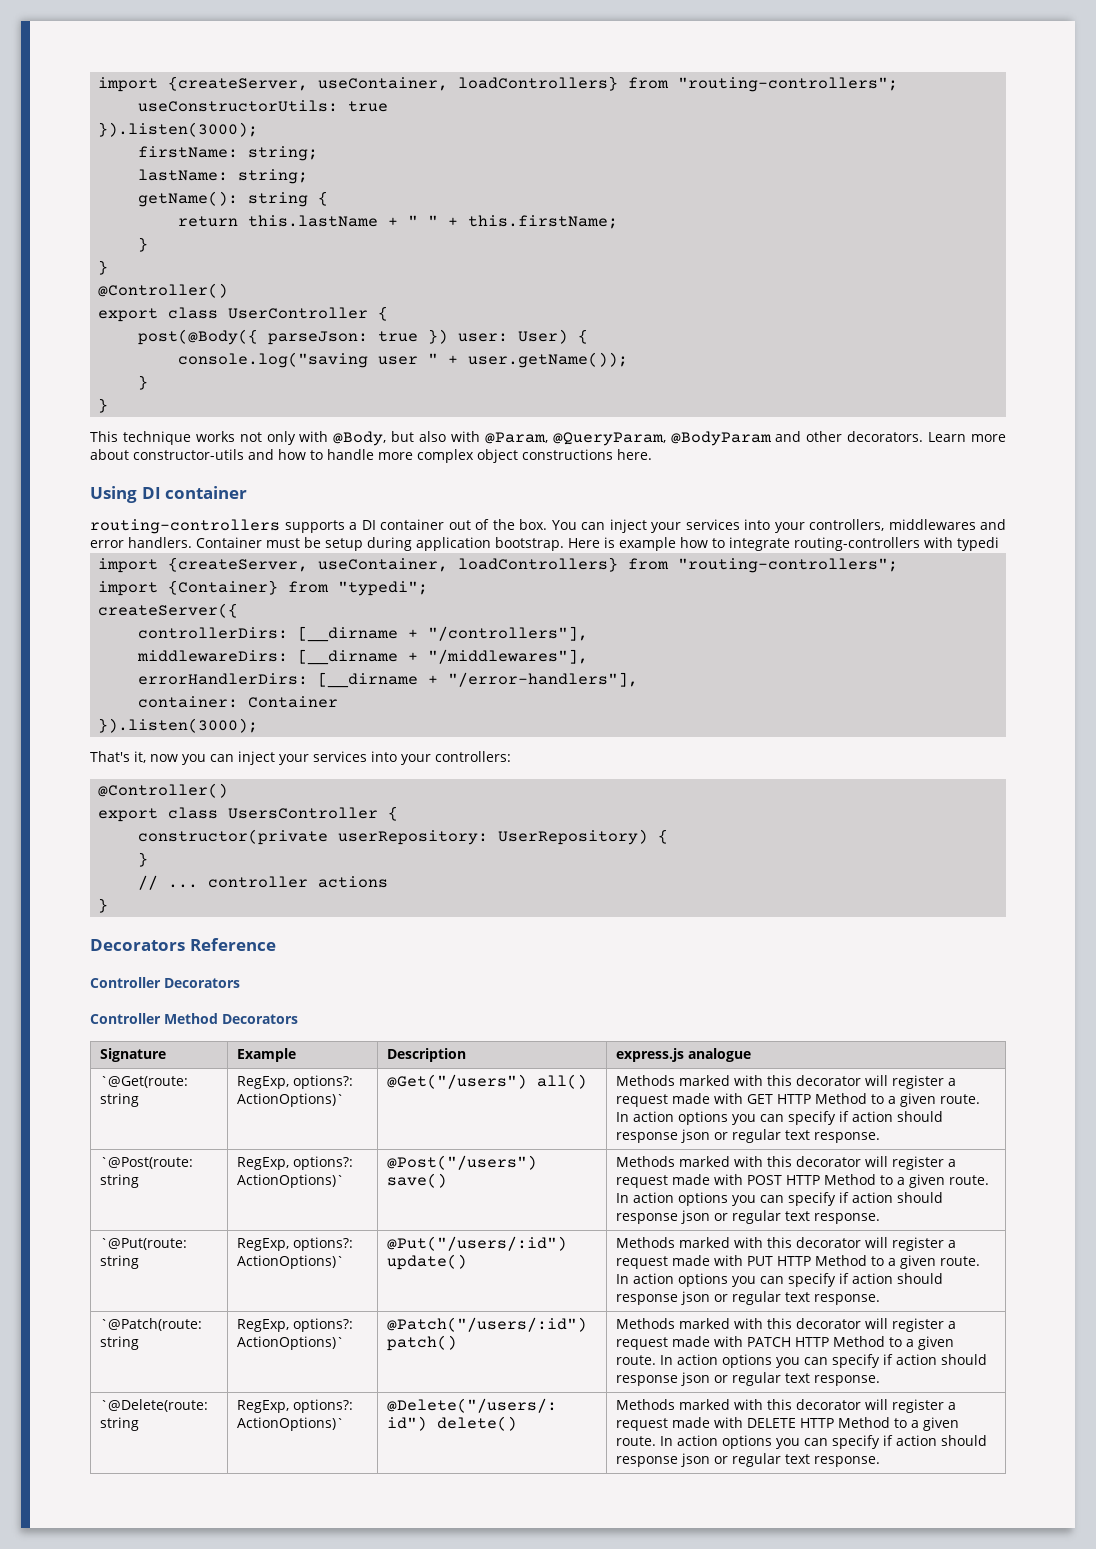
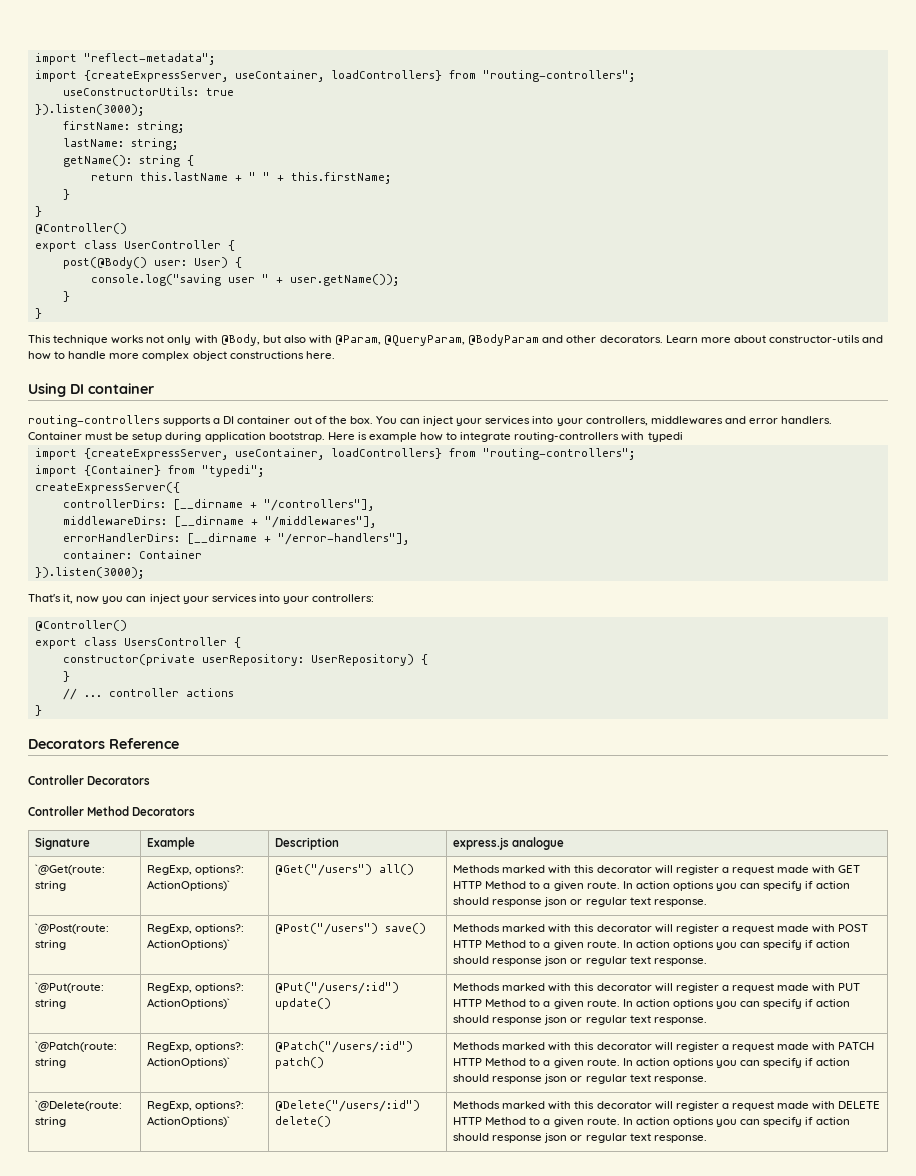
[98,76,309,92] import {createServer, -> [34,53,215,65] [34,70,228,82] import "reflect-metadata"; // import {createExpressServer,
[138,329,449,345] post(@Body({ parseJson: true }) -> [62,257,147,269] post(@Body()
[168,557,309,572] {createServer, -> [83,448,228,460] {createExpressServer,
[98,603,239,618] createServer({ -> [34,482,180,494] createExpressServer({

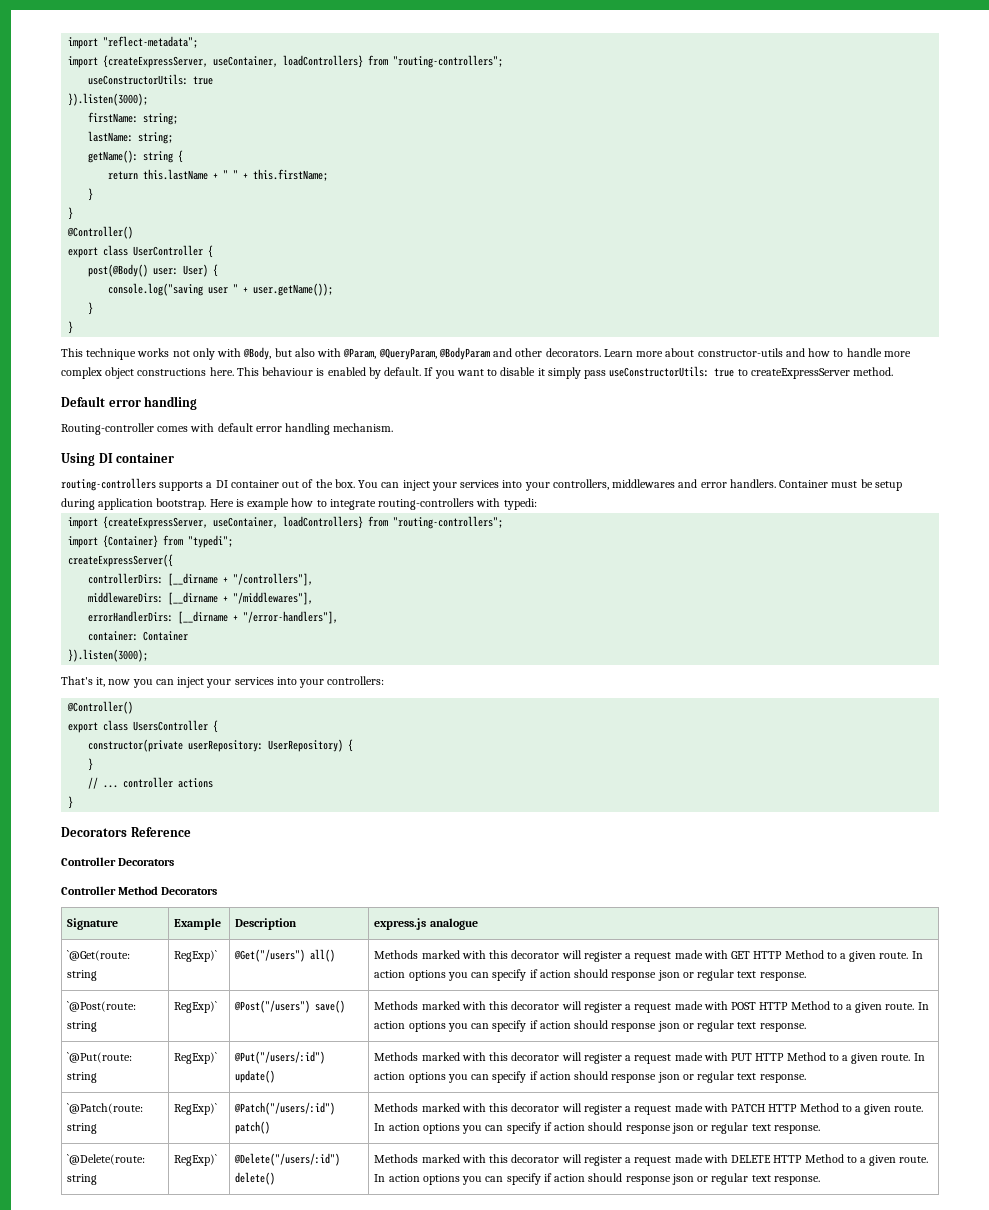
(335, 355) none -> [236,366,894,379] [61,396,198,410] [61,423,394,435] This behaviour is enabled by default. If you want to disable it simply pass useConstructorUtils: true to createExpressServer method. // Default error handling // Routing-controller comes with default error handling mechanism.
[647,432,683,442] typedi -> [503,498,537,510] typedi:
[147,865,245,875] [147,880,231,891] RegExp, options?: ActionOptions)` -> [174,950,218,962] RegExp)`
[147,924,245,934] [147,939,231,950] RegExp, options?: ActionOptions)` -> [174,1001,218,1013] RegExp)`
[147,983,245,993] [147,998,231,1009] RegExp, options?: ActionOptions)` -> [174,1052,218,1064] RegExp)`
[147,1042,245,1052] [147,1057,231,1068] RegExp, options?: ActionOptions)` -> [174,1103,218,1115] RegExp)`
[147,1101,245,1111] [147,1116,231,1127] RegExp, options?: ActionOptions)` -> [174,1154,218,1166] RegExp)`

